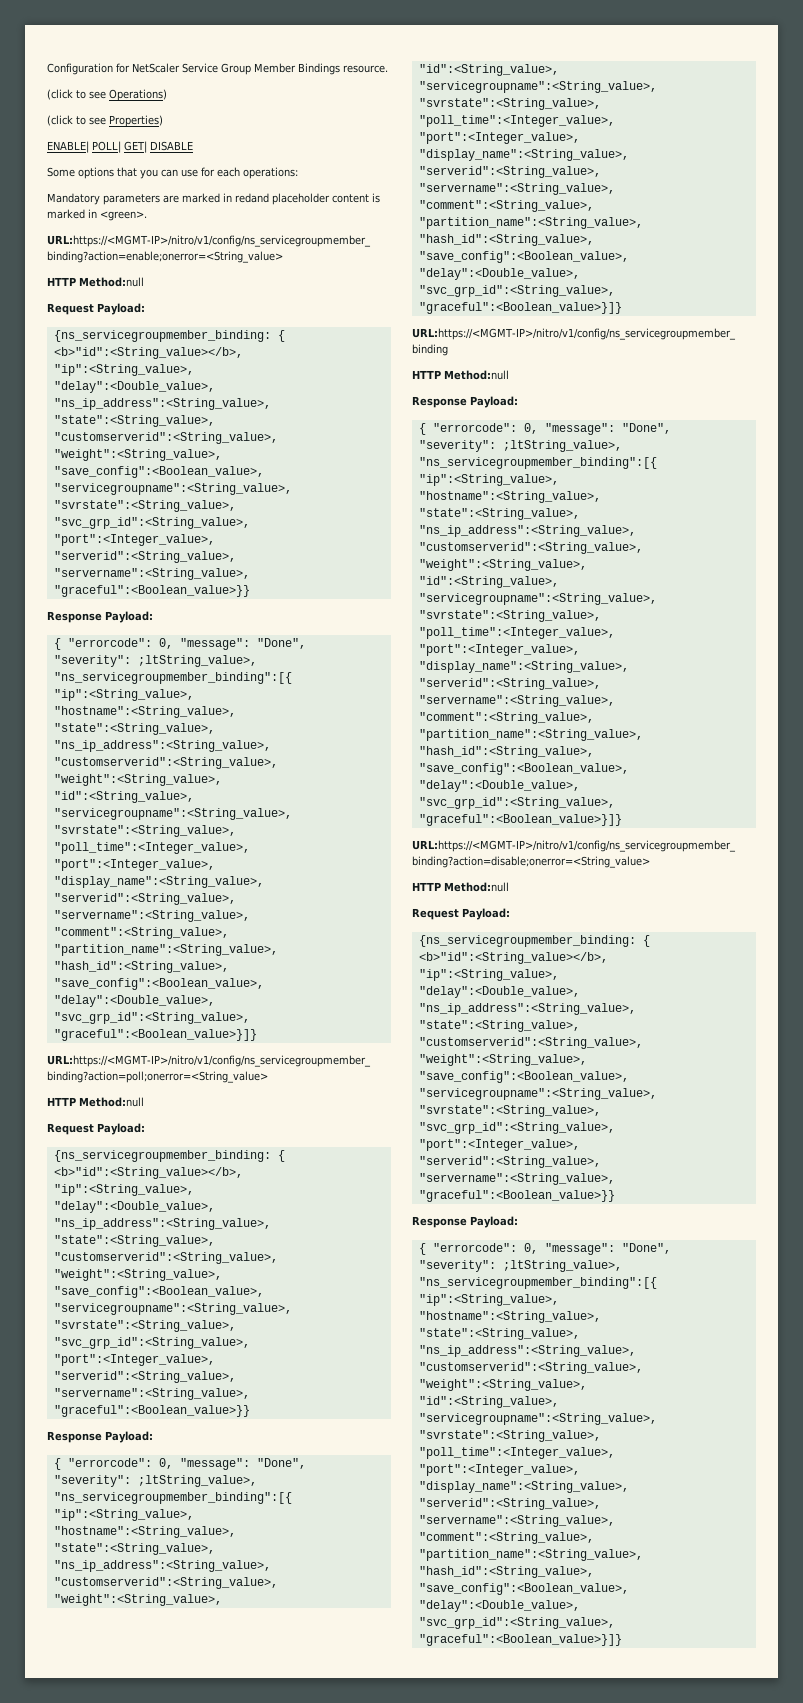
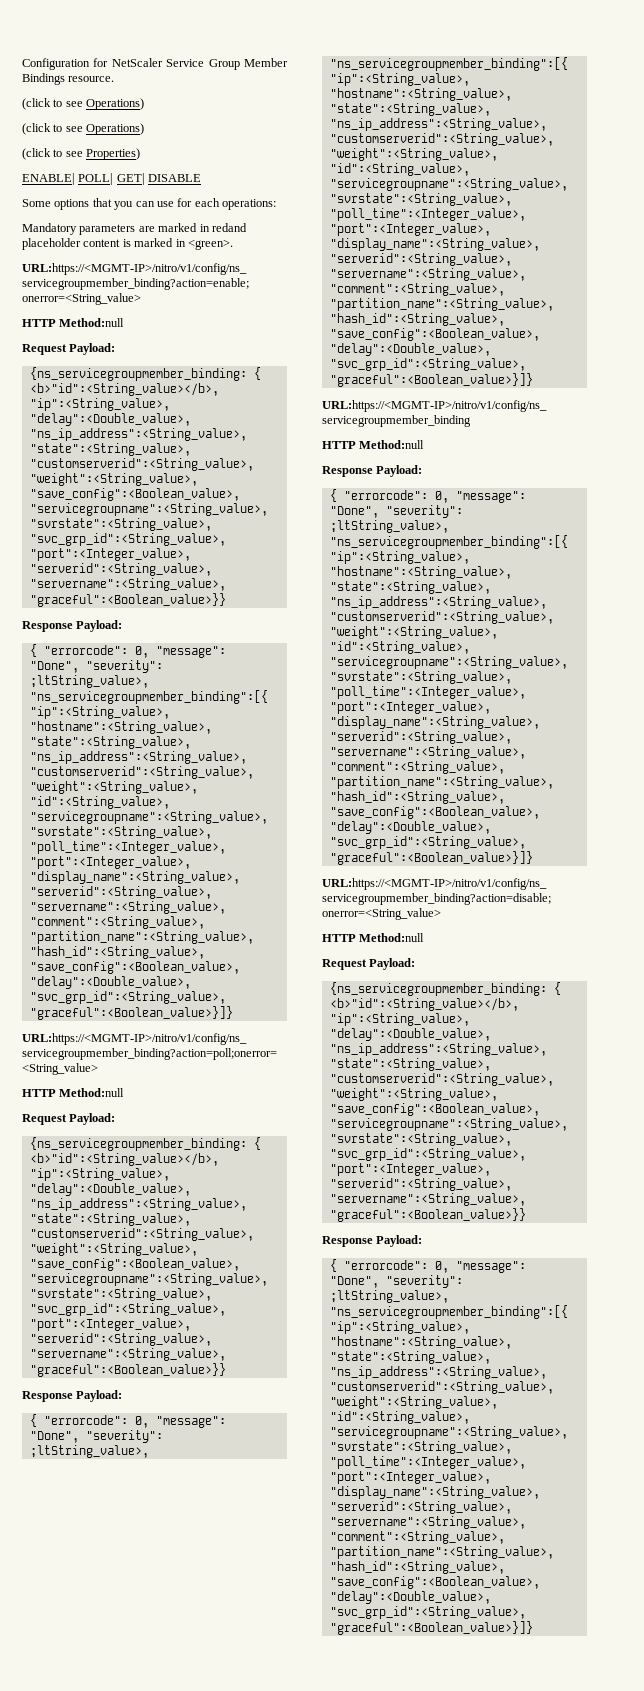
(167, 95) none -> [22,123,145,135] // (click to see Operations)

